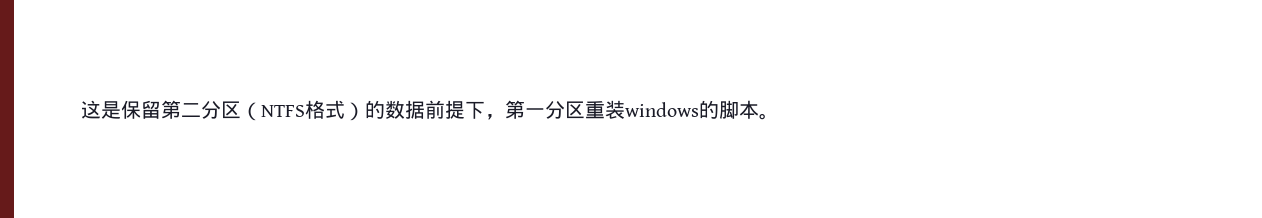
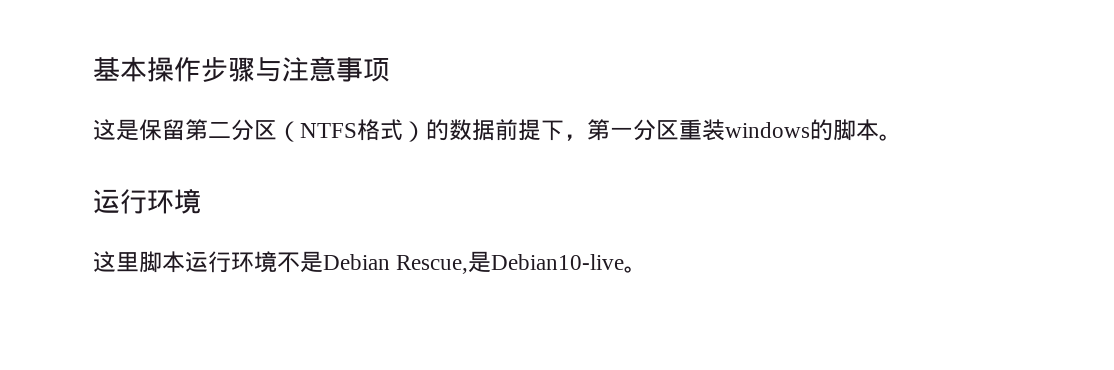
(81, 109) none -> [93,56,390,82] 基本操作步骤与注意事项 //
(779, 116) none -> [93,188,201,214] [93,251,648,274] // 运行环境 // 这里脚本运行环境不是Debian Rescue,是Debian10-live。

